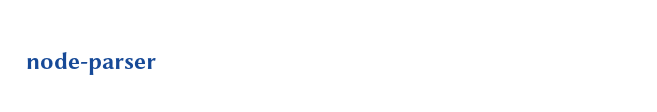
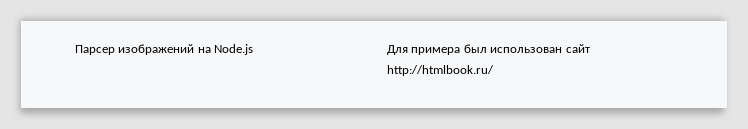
[26,52,156,75] node-parser -> [75,44,254,55] [387,44,590,55] [387,65,494,76] Парсер изображений на Node.js // Для примера был использован сайт http://htmlbook.ru/

